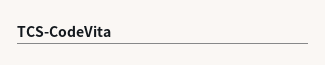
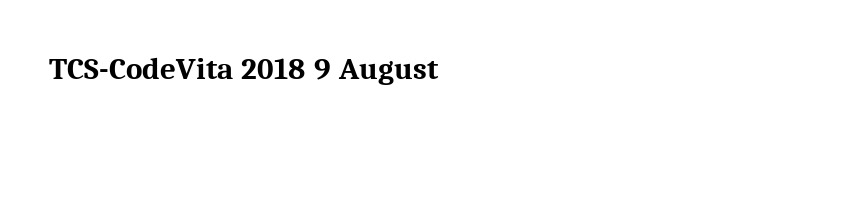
(111, 31) none -> [241,58,440,85] 2018 9 August

